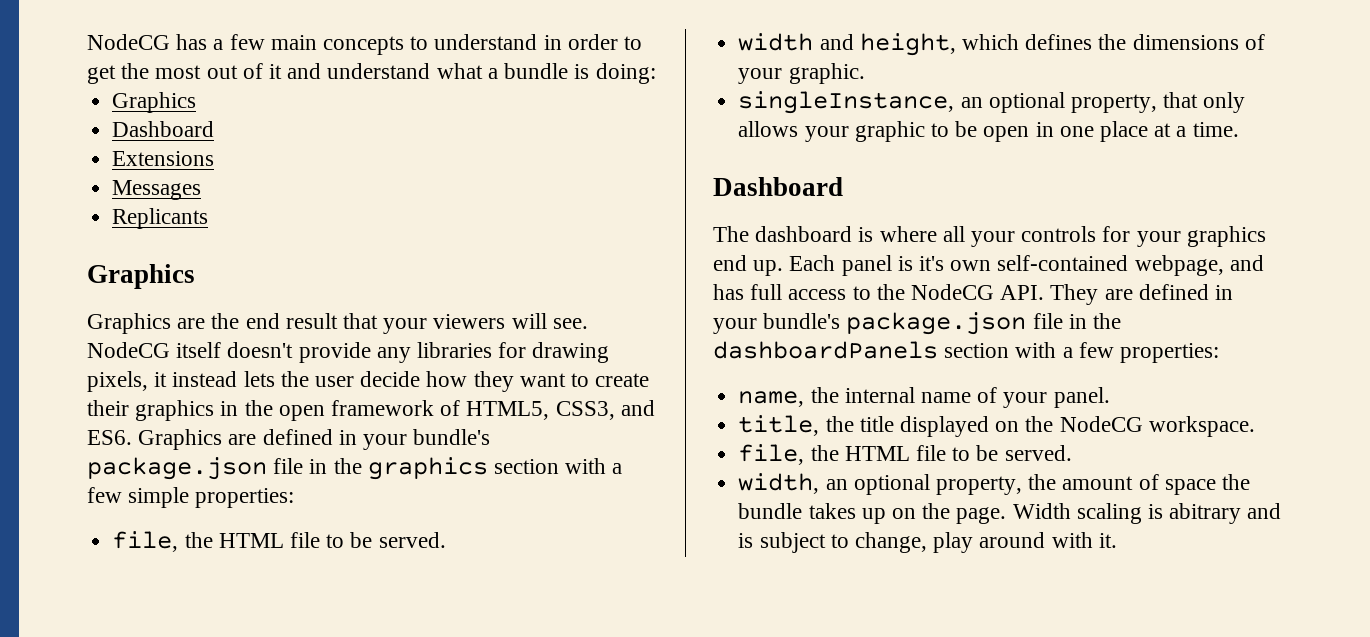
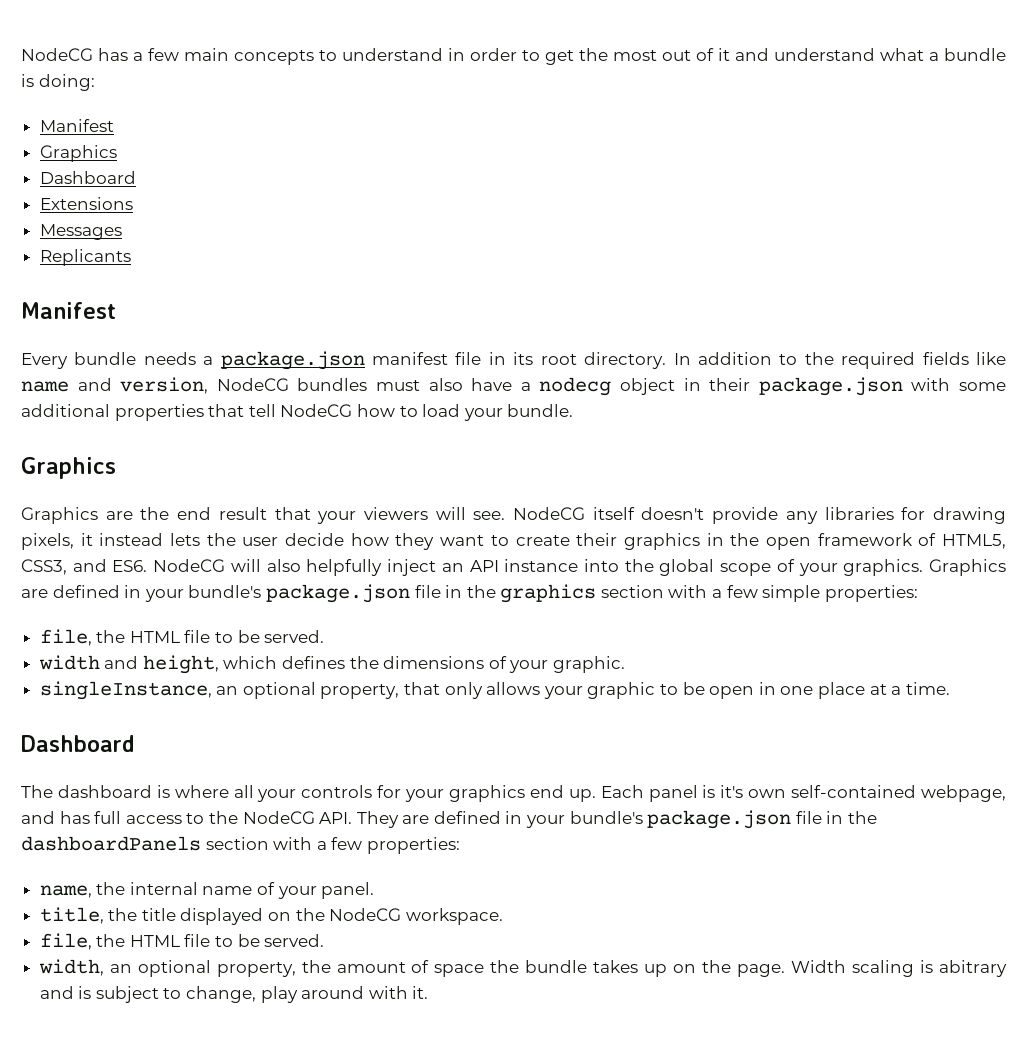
(656, 73) none -> [39,119,114,132] // Manifest
(209, 218) none -> [21,302,116,319] [21,351,1006,370] [21,377,1007,396] [21,404,574,421] // Manifest // Every bundle needs a package.json manifest file in its root directory. In addition to the required fields like name and version, NodeCG bundles must also have a nodecg object in their package.json with some additional properties that tell NodeCG how to load your bundle.
(132, 437) none -> [153,559,924,576] NodeCG will also helpfully inject an API instance into the global scope of your graphics.

